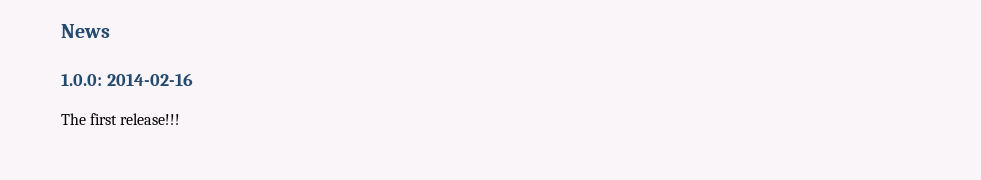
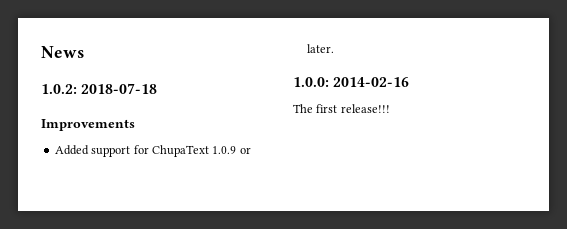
(110, 31) none -> [41,83,158,94] [41,119,135,131] [54,145,251,157] [306,44,334,53] // 1.0.2: 2018-07-18 // Improvements // Added support for ChupaText 1.0.9 or later.

